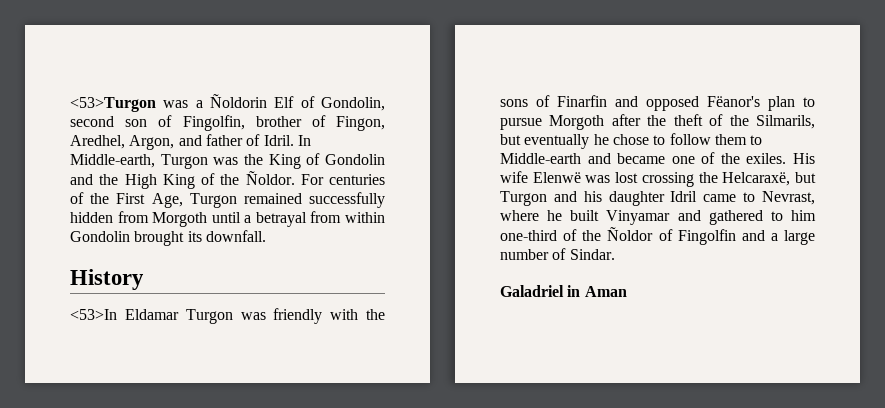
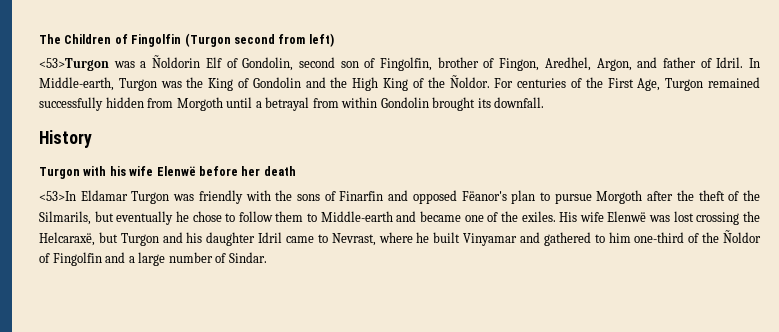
(70, 104) none -> [39,33,334,47] The Children of Fingolfin (Turgon second from left) //
(144, 279) none -> [39,166,296,179] // Turgon with his wife Elenwë before her death
[500,285,627,297] // Galadriel in Aman -> (267, 257) none

